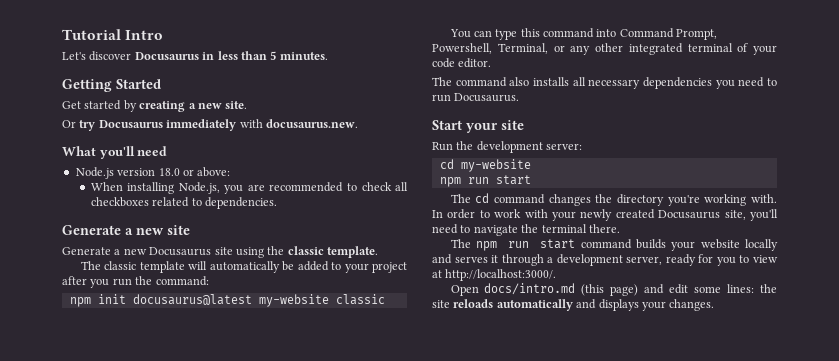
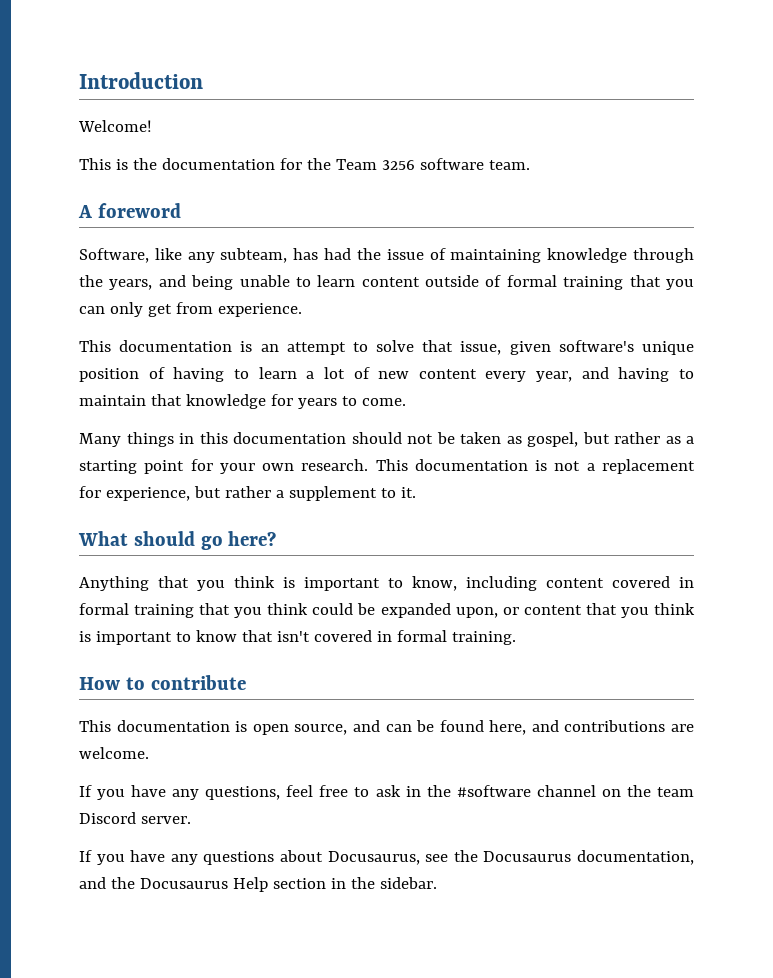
[62,29,164,40] [62,51,328,61] [62,79,161,92] [62,100,248,112] [62,119,358,131] [62,146,168,159] [75,167,231,179] [90,182,409,194] [90,197,278,209] [62,225,190,235] [62,246,378,258] [80,261,407,273] [62,276,209,288] [69,294,385,307] [449,28,718,40] [432,43,777,55] [432,58,492,68] [432,77,777,89] [432,93,520,102] [432,120,524,133] [432,141,583,153] [439,159,531,172] [439,175,531,187] [450,193,777,206] [432,209,778,221] [432,224,620,236] [450,239,778,251] [432,254,778,266] [432,269,557,281] [450,283,777,296] [432,299,715,311] Tutorial Intro // Let's discover Docusaurus in less than 5 minutes. // Getting Started // Get started by creating a new site. // Or try Docusaurus immediately with docusaurus.new. // What you'll need // Node.js version 18.0 or above: // When installing Node.js, you are recommended to check all checkboxes related to dependencies. // Generate a new site // Generate a new Docusaurus site using the classic template. // The classic template will automatically be added to your project after you run the command: // npm init docusaurus@latest my-website classic // You can type this command into Command Prompt, Powershell, Terminal, or any other integrated terminal of your code editor. // The command also installs all necessary dependencies you need to run Docusaurus. // Start your site // Run the development server: // cd my-website // npm run start // The cd command changes the directory you're working with. In order to work with your newly created Docusaurus site, you'll need to navigate the terminal there. // The npm run start command builds your website locally and serves it through a development server, ready for you to view at http://localhost:3000/. // Open docs/intro.md (this page) and edit some lines: the site reloads automatically and displays your changes. -> [79,72,203,89] [78,120,152,132] [79,158,530,170] [78,203,181,218] [79,248,694,263] [79,275,695,290] [79,302,302,317] [79,340,694,355] [79,367,694,382] [79,394,406,409] [79,432,694,447] [79,459,695,474] [79,486,416,501] [78,531,277,550] [79,576,694,591] [79,603,696,618] [79,630,516,645] [79,675,246,690] [79,720,694,735] [79,747,149,759] [79,785,695,800] [79,812,191,824] [79,850,694,865] [79,877,437,892] Introduction // Welcome! // This is the documentation for the Team 3256 software team. // A foreword // Software, like any subteam, has had the issue of maintaining knowledge through the years, and being unable to learn content outside of formal training that you can only get from experience. // This documentation is an attempt to solve that issue, given software's unique position of having to learn a lot of new content every year, and having to maintain that knowledge for years to come. // Many things in this documentation should not be taken as gospel, but rather as a starting point for your own research. This documentation is not a replacement for experience, but rather a supplement to it. // What should go here? // Anything that you think is important to know, including content covered in formal training that you think could be expanded upon, or content that you think is important to know that isn't covered in formal training. // How to contribute // This documentation is open source, and can be found here, and contributions are welcome. // If you have any questions, feel free to ask in the #software channel on the team Discord server. // If you have any questions about Docusaurus, see the Docusaurus documentation, and the Docusaurus Help section in the sidebar.

